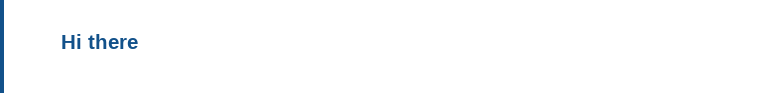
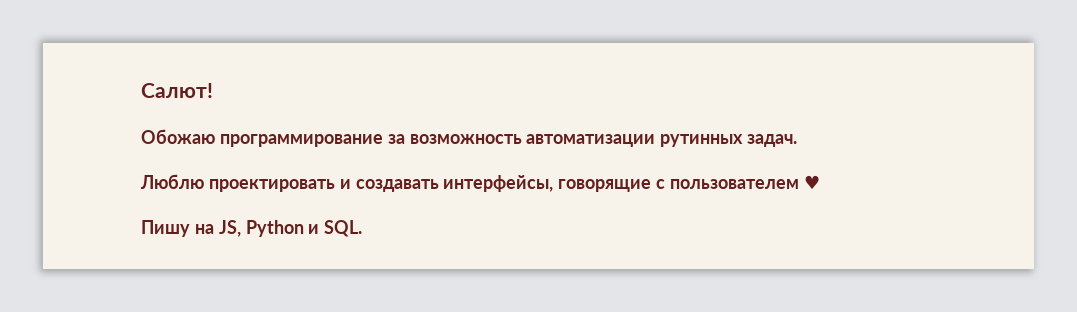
[61,34,138,49] Hi there -> [141,83,213,98] [141,129,798,147] [140,174,820,192] [141,220,363,237] Салют! // Обожаю программирование за возможность автоматизации рутинных задач. // Люблю проектировать и создавать интерфейсы, говорящие с пользователем ♥ // Пишу на JS, Python и SQL.

